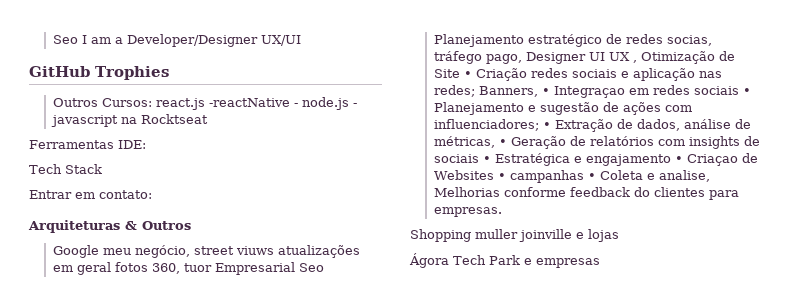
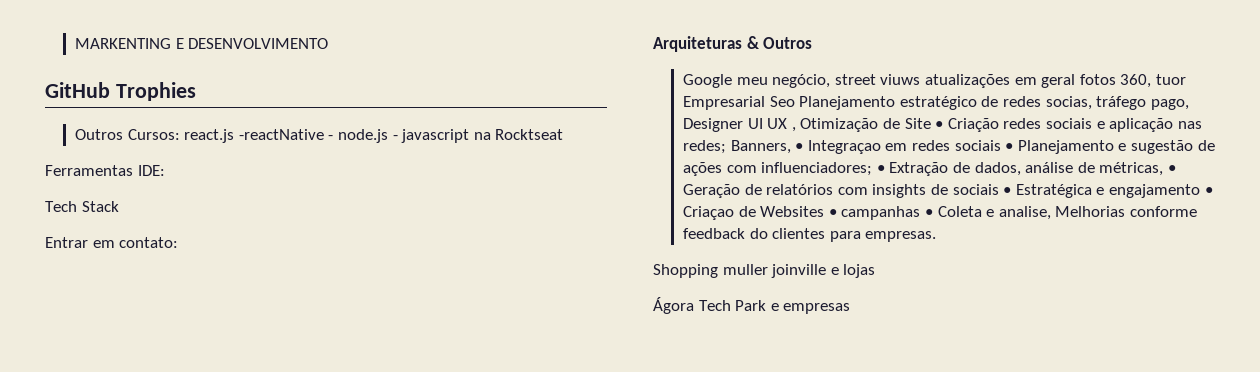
[52,34,301,47] Seo I am a Developer/Designer UX/UI -> [75,38,329,49] MARKENTING E DESENVOLVIMENTO

